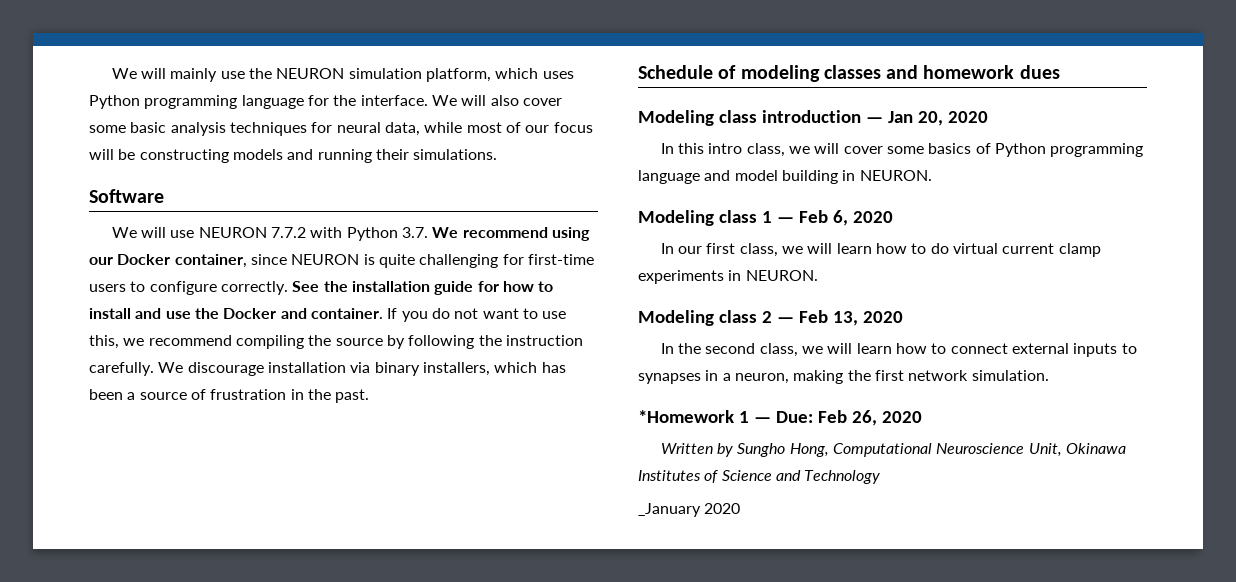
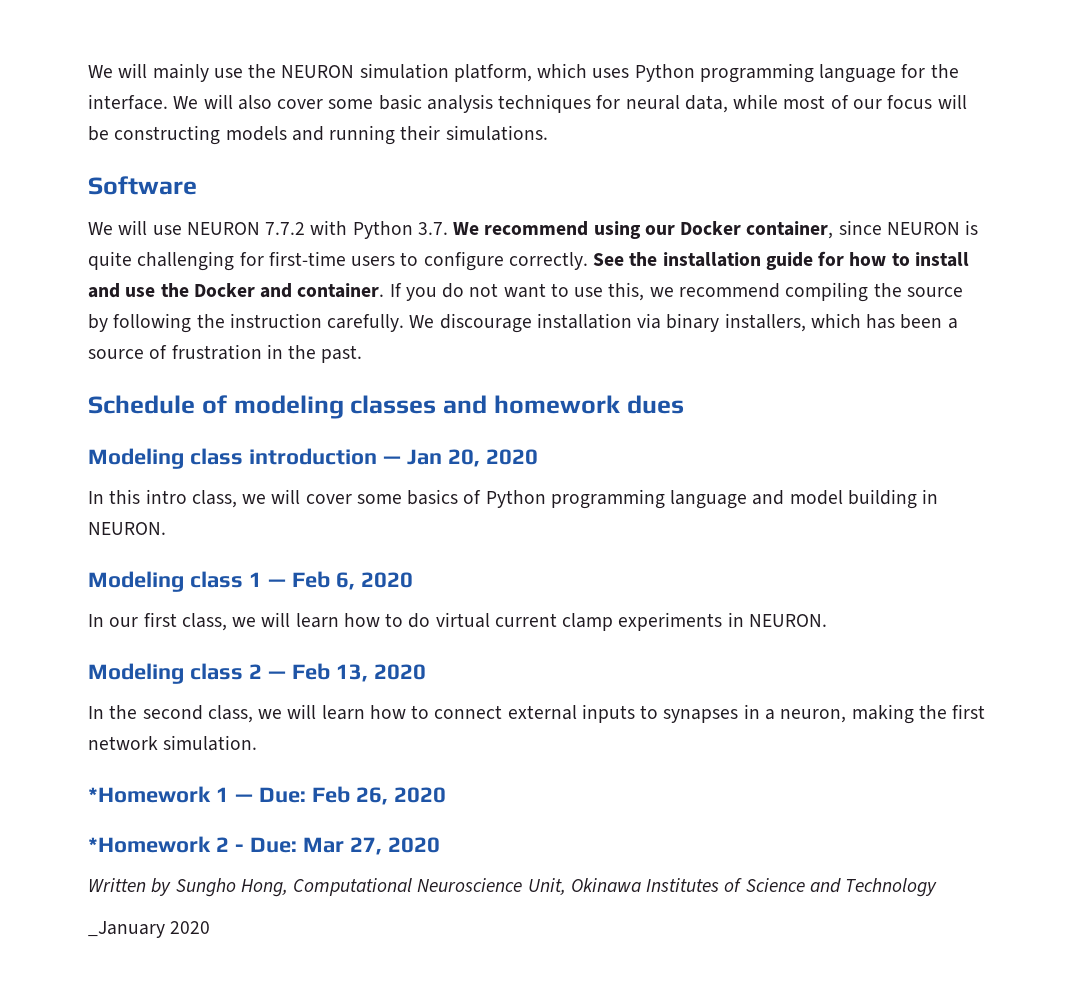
(922, 417) none -> [88,836,440,855] // *Homework 2 - Due: Mar 27, 2020

